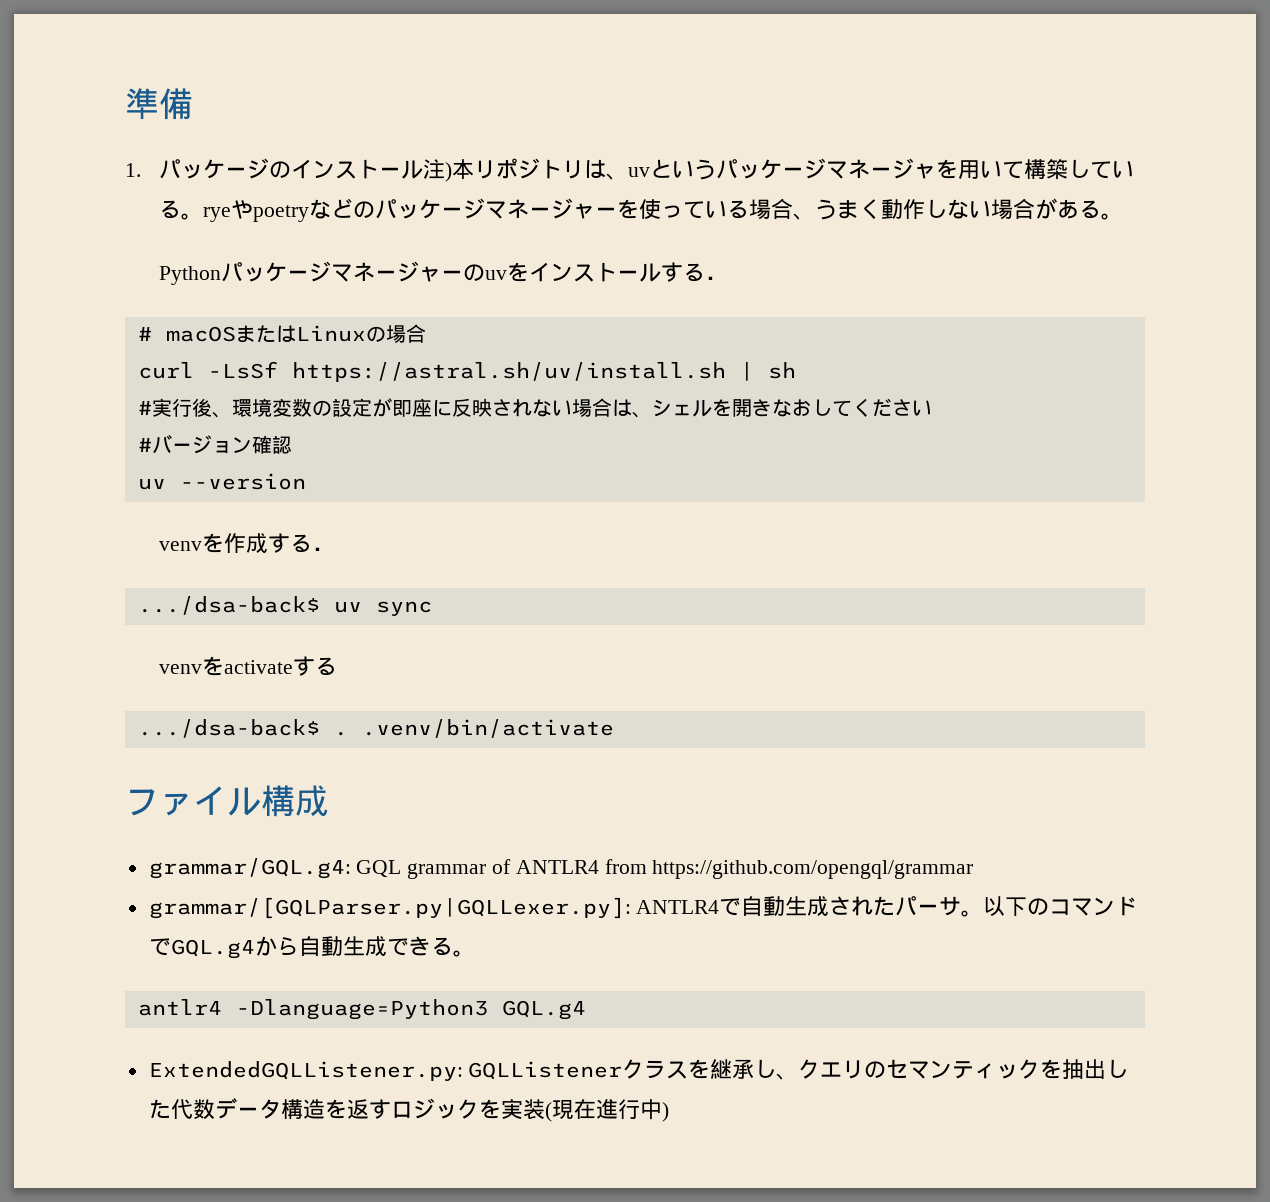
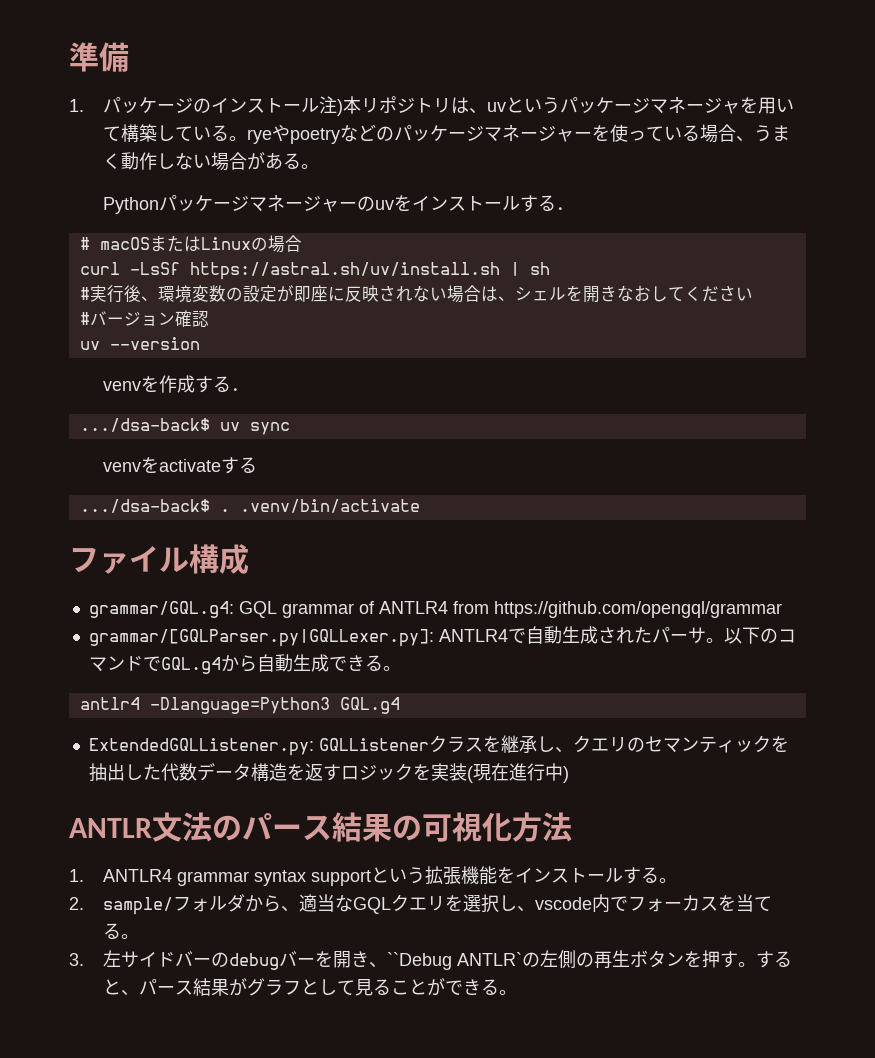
(669, 1112) none -> [69,812,572,842] [69,866,678,886] [69,894,773,915] [103,923,140,939] [69,950,793,970] [103,978,518,996] // ANTLR文法のパース結果の可視化方法 // 1. ANTLR4 grammar syntax supportという拡張機能をインストールする。 // 2. sample/フォルダから、適当なGQLクエリを選択し、vscode内でフォーカスを当てる。 // 3.左サイドバーのdebugバーを開き、``Debug ANTLR`の左側の再生ボタンを押す。すると、パース結果がグラフとして見ることができる。

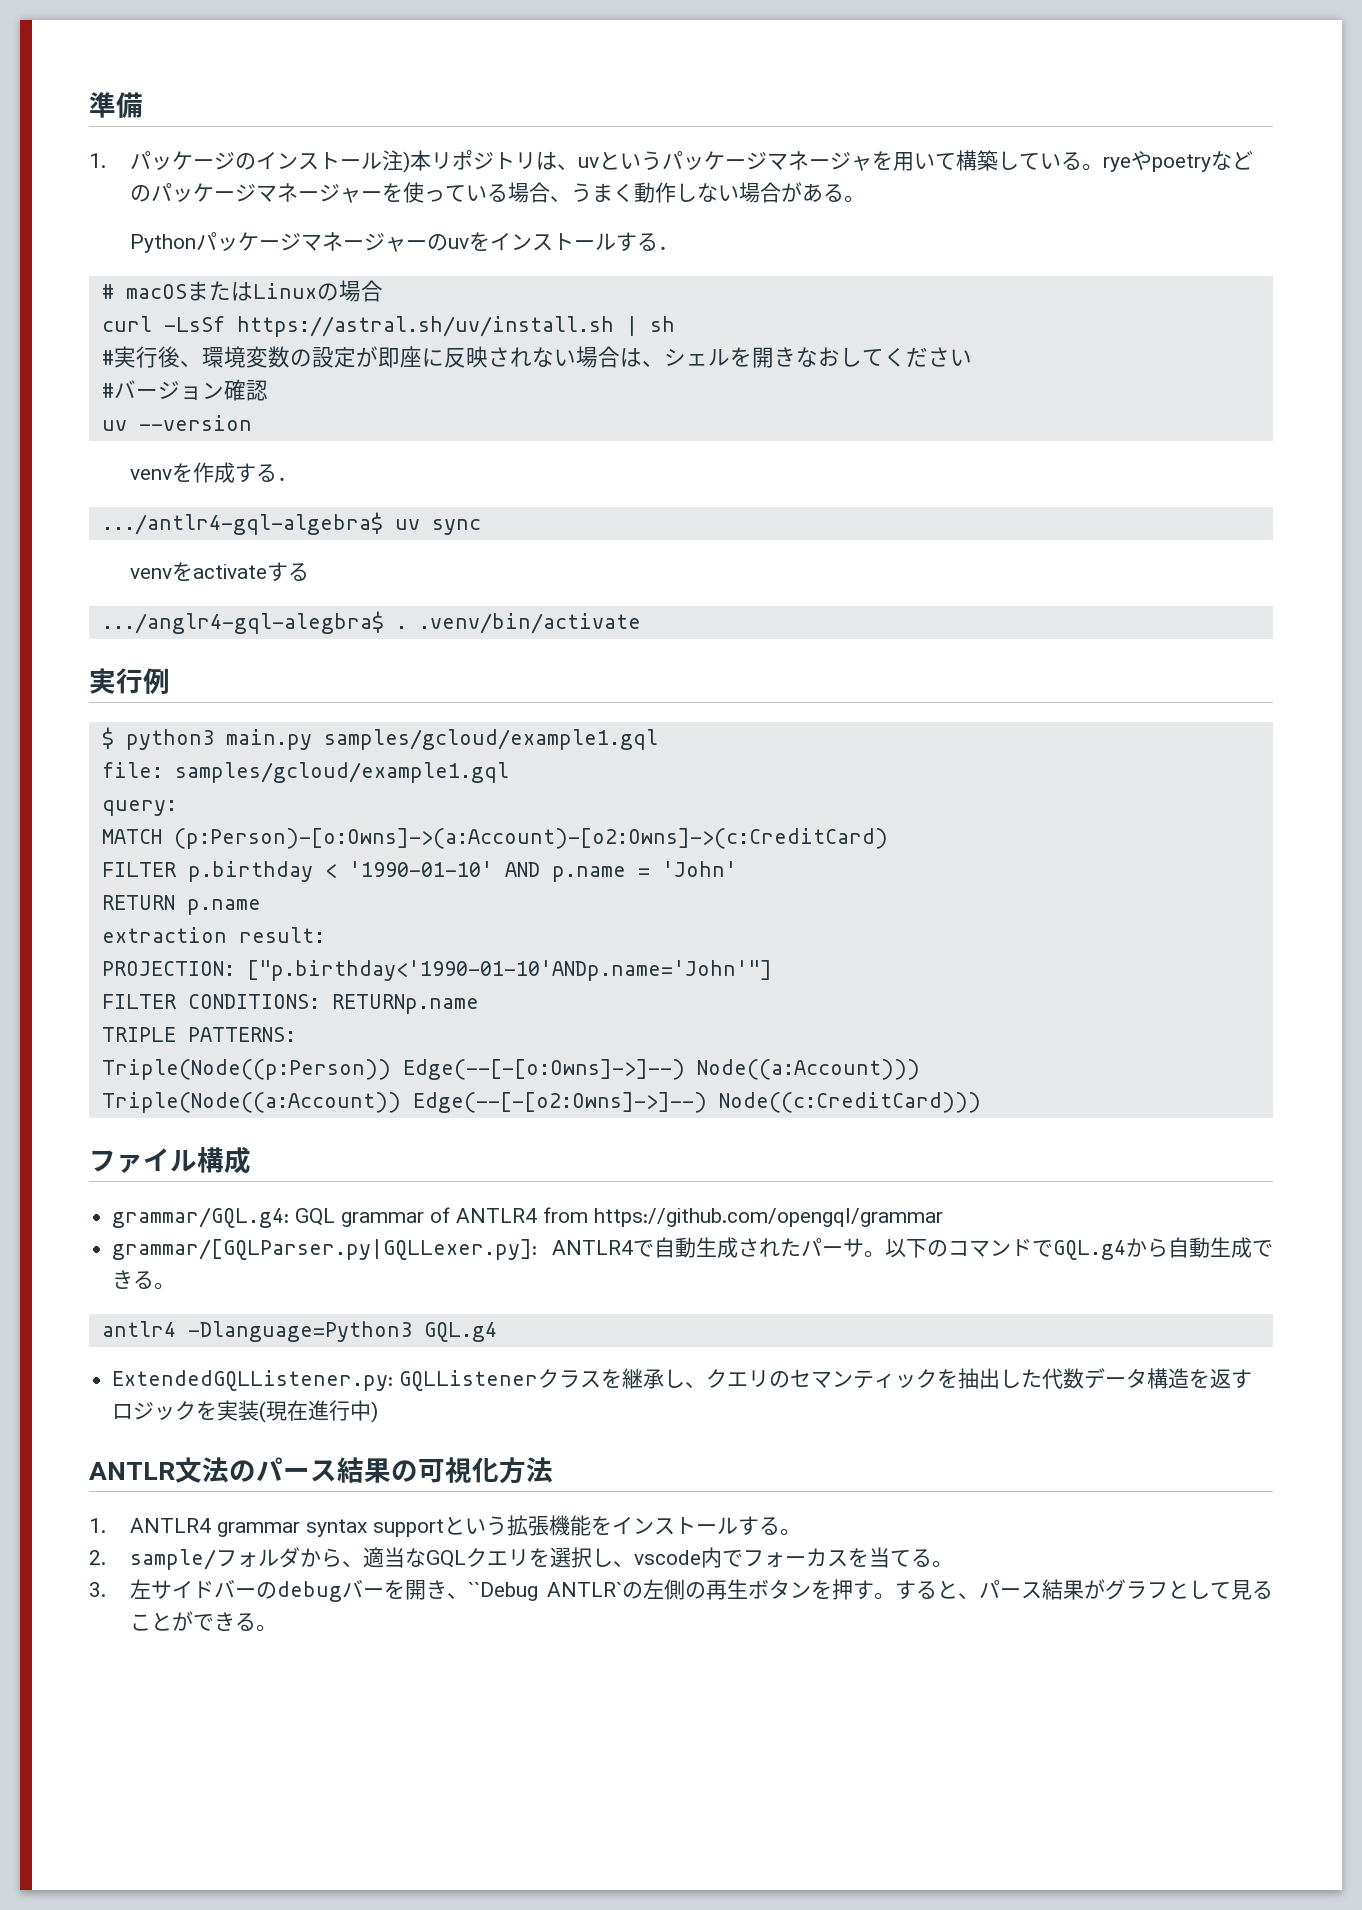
[79,418,210,432] .../dsa-back$ -> [101,512,383,535] .../antlr4-gql-algebra$
[79,499,210,513] .../dsa-back$ -> [101,611,384,634] .../anglr4-gql-alegbra$
(420, 506) none -> [89,668,170,694] [101,727,658,750] [101,762,509,783] [101,800,177,816] [101,828,888,849] [101,861,737,882] [101,895,261,915] [101,927,325,943] [101,960,772,981] [101,994,479,1014] [101,1027,296,1042] [101,1059,920,1080] [101,1092,981,1113] // 実行例 // $ python3 main.py samples/gcloud/example1.gql // file: samples/gcloud/example1.gql // query: // MATCH (p:Person)-[o:Owns]->(a:Account)-[o2:Owns]->(c:CreditCard) // FILTER p.birthday < '1990-01-10' AND p.name = 'John' // RETURN p.name // extraction result: // PROJECTION: ["p.birthday<'1990-01-10'ANDp.name='John'"] // FILTER CONDITIONS: RETURNp.name // TRIPLE PATTERNS: // Triple(Node((p:Person)) Edge(--[-[o:Owns]->]--) Node((a:Account))) // Triple(Node((a:Account)) Edge(--[-[o2:Owns]->]--) Node((c:CreditCard)))

